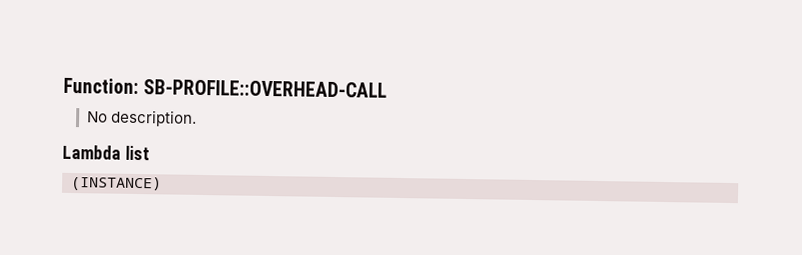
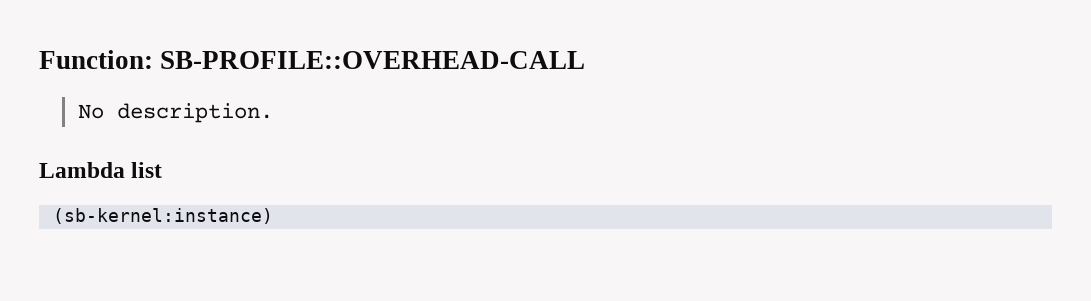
[71,175,162,192] (INSTANCE) -> [52,208,273,224] (sb-kernel:instance)

